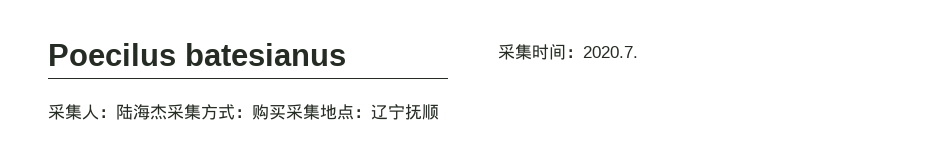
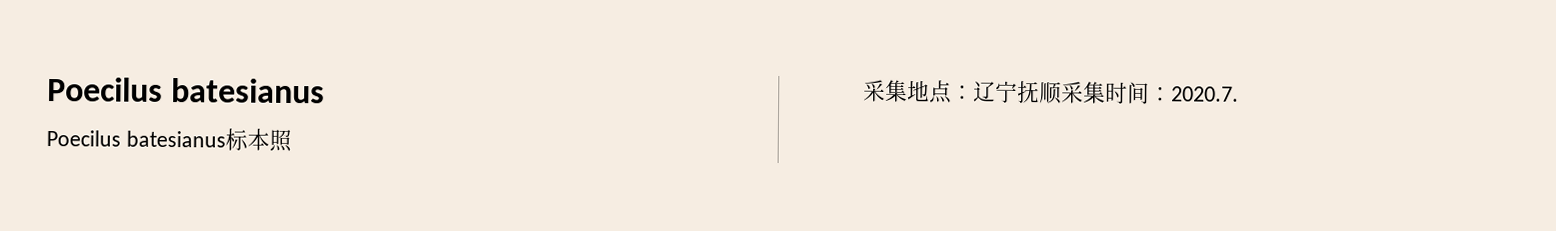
[48,104,286,120] 采集人：陆海杰采集方式：购买 -> [46,128,292,153] Poecilus batesianus标本照 //

